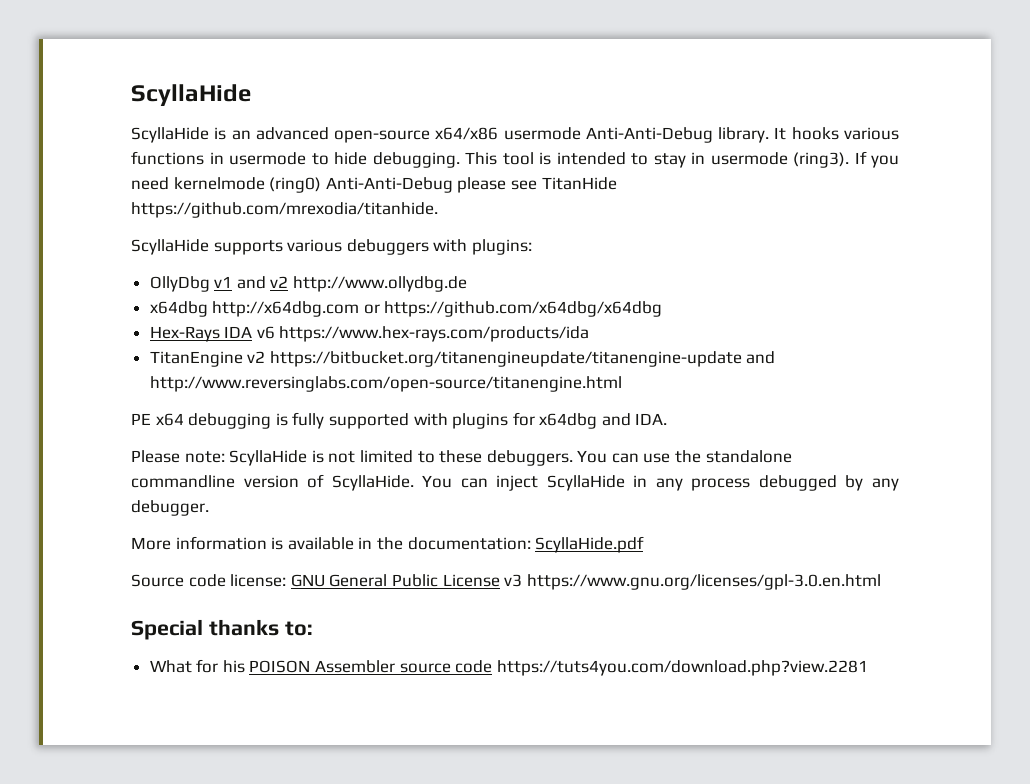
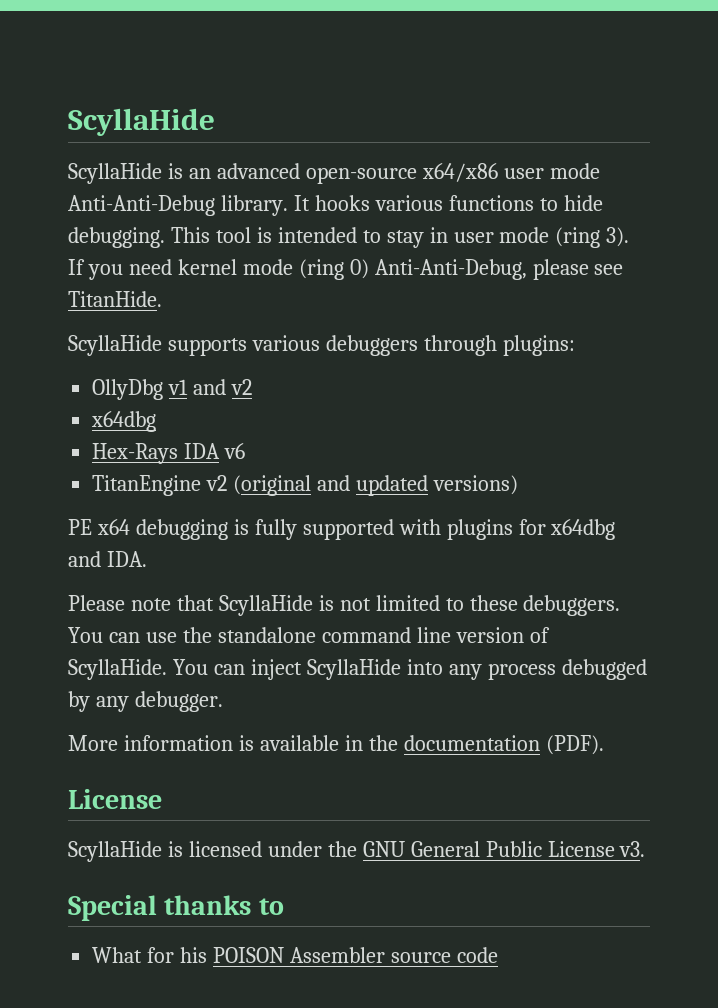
[503,127,581,140] usermode -> [503,163,600,179] user mode
[209,152,306,165] in usermode -> (534, 203) none
[710,151,899,168] [131,177,617,193] [131,202,438,218] usermode (ring3). If you need kernelmode (ring0) Anti-Anti-Debug please see TitanHide https://github.com/mrexodia/titanhide. -> [453,227,630,248] [68,259,624,280] [68,291,162,307] user mode (ring 3). If you need kernel mode (ring 0) Anti-Anti-Debug, please see TitanHide.
[433,239,468,252] with -> [423,335,497,356] through
[293,276,468,292] [149,301,663,317] http://www.ollydbg.de // x64dbg http://x64dbg.com or https://github.com/x64dbg/x64dbg -> [91,411,157,432] // x64dbg
[279,326,590,342] https://www.hex-rays.com/products/ida -> (246, 451) none
[269,351,776,367] [149,376,622,392] https://bitbucket.org/titanengineupdate/titanengine-update and http://www.reversinglabs.com/open-source/titanengine.html -> [233,475,518,496] (original and updated versions)
[184,451,225,463] note: -> [130,595,214,611] note that
[131,475,235,488] commandline -> [321,627,451,643] command line
[633,475,648,487] in -> [406,659,443,675] into
[407,536,645,553] [131,574,287,587] documentation: ScyllaHide.pdf // Source code license: -> [403,735,604,755] [68,789,162,809] [68,841,357,862] documentation (PDF). // License // ScyllaHide is licensed under the
[504,574,881,590] v3 https://www.gnu.org/licenses/gpl-3.0.en.html -> [619,841,646,857] v3.
[284,621,313,636] to: -> [258,898,284,915] to
[496,660,868,676] https://tuts4you.com/download.php?view.2281 -> (498, 955) none

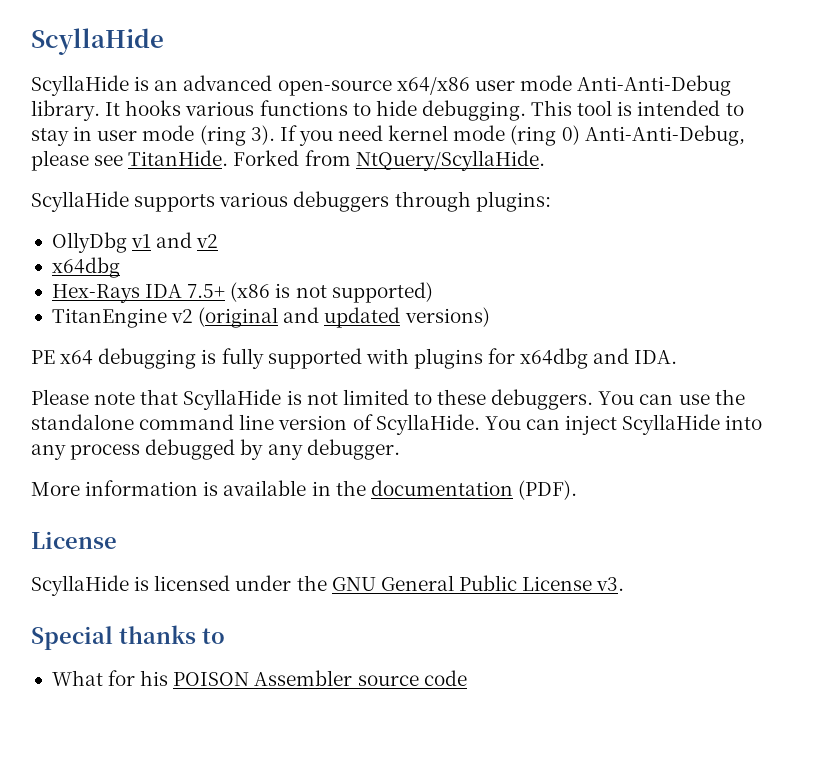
(162, 299) none -> [233,150,545,171] Forked from NtQuery/ScyllaHide.
[224,443,246,459] v6 -> [187,282,433,303] 7.5+ (x86 is not supported)

